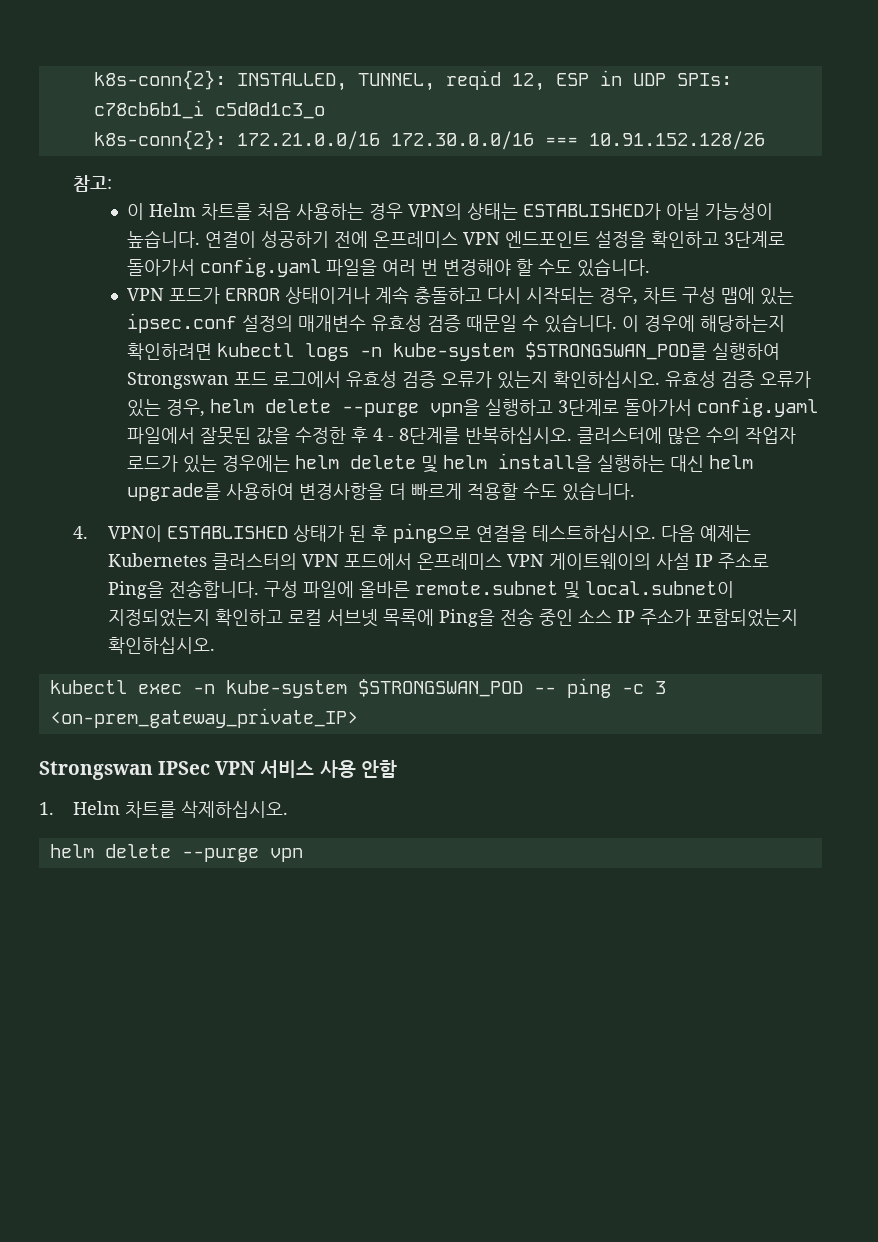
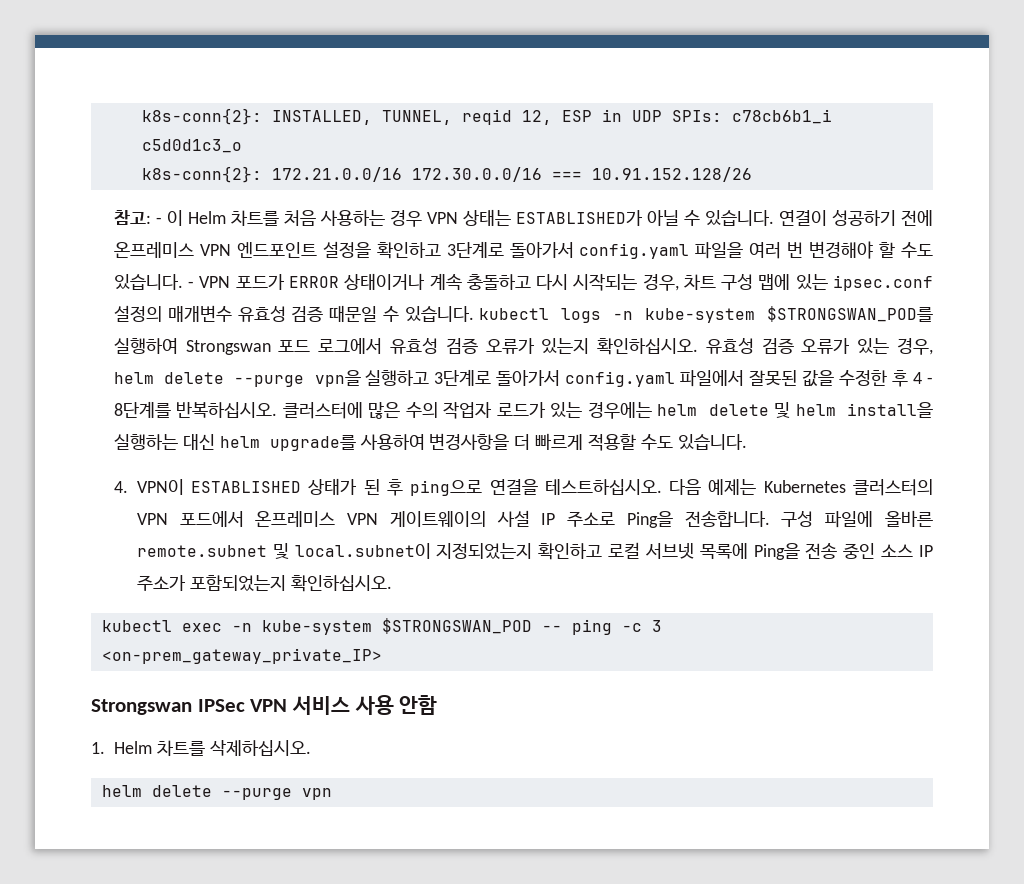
(113, 183) // -> [155,217,162,224] -
[408,203,463,220] VPN의 -> [426,212,458,224] VPN
[705,203,774,220] [127,230,201,248] 가능성이 높습니다. -> [683,210,774,226] 수 있습니다.
(651, 267) // -> [188,281,195,288] -
[622,315,786,332] [127,343,213,360] 이 경우에 해당하는지 확인하려면 -> (474, 314) none

